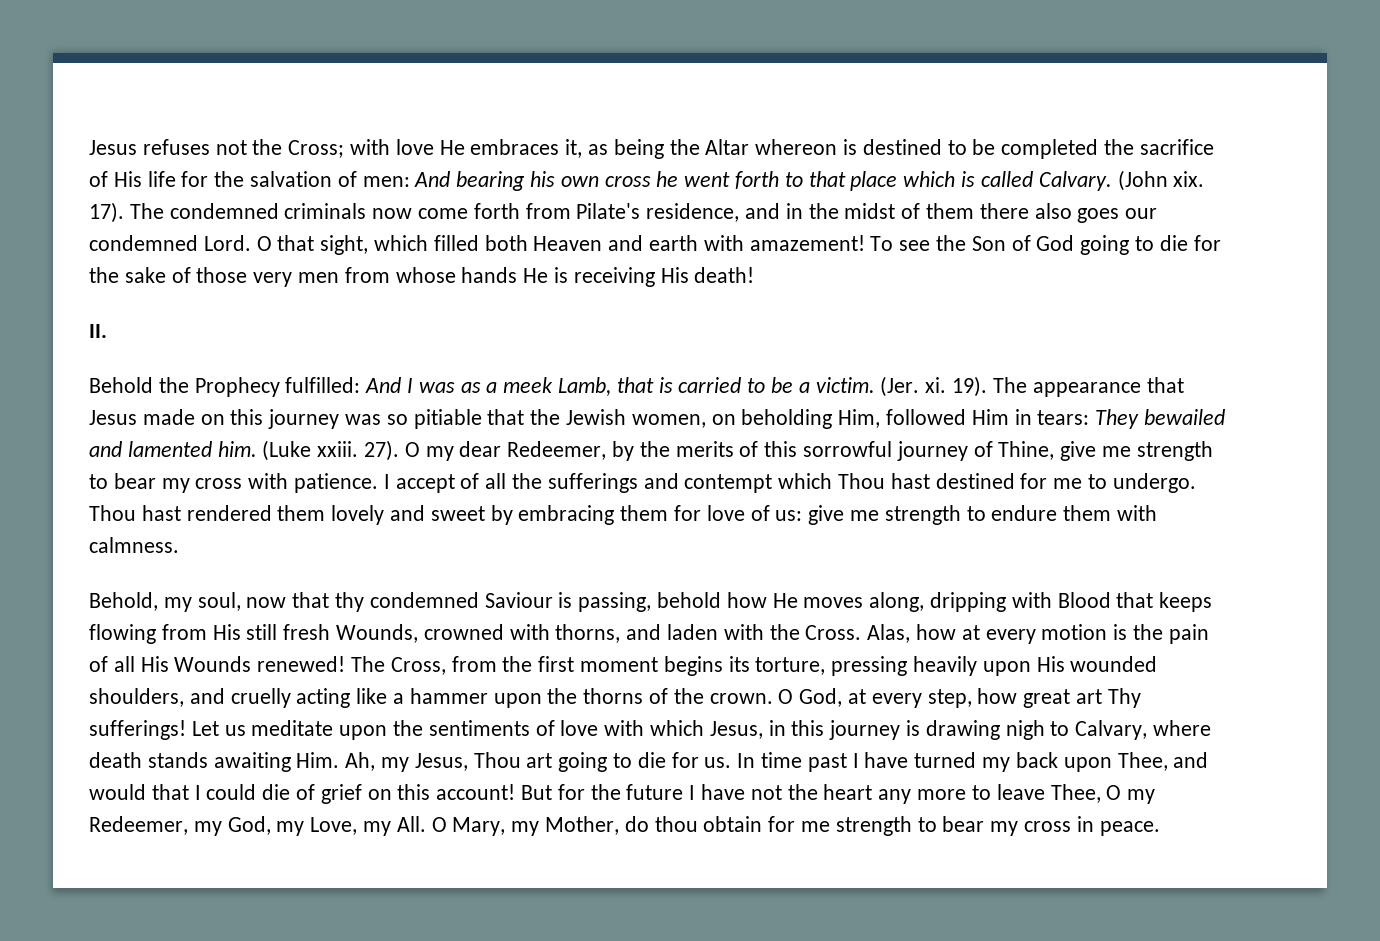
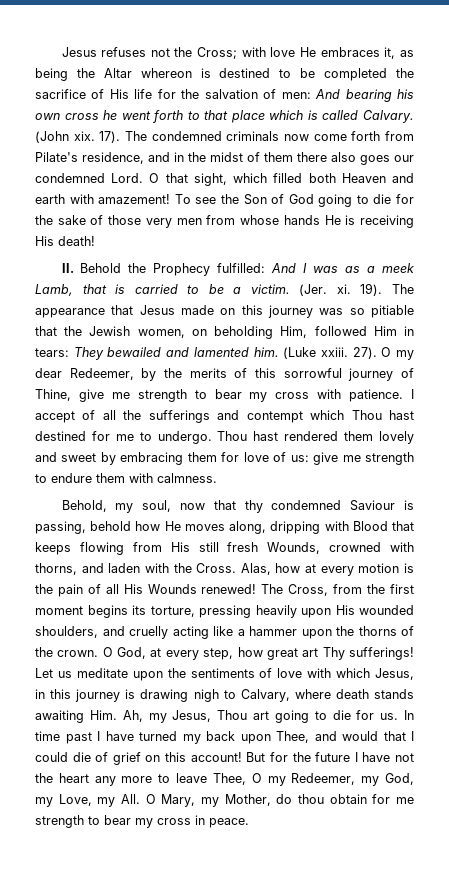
(107, 331) // -> (74, 268) none

